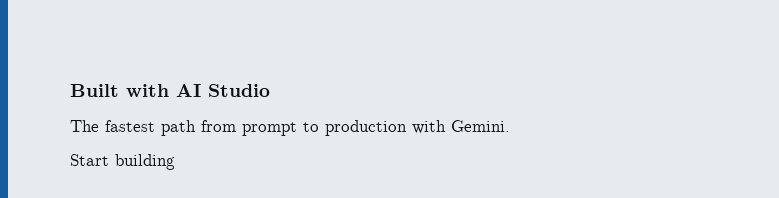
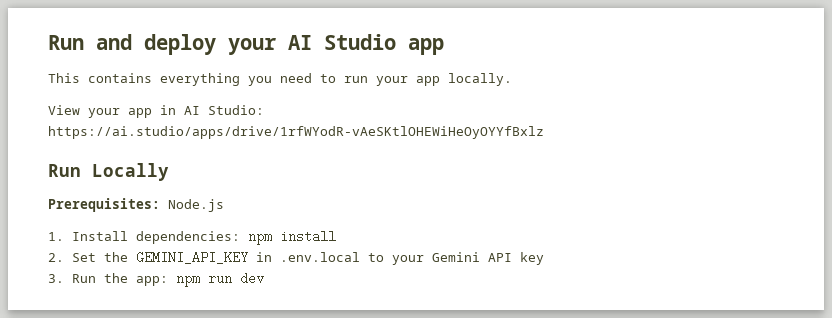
[70,84,270,97] [70,120,510,136] [70,154,175,170] Built with AI Studio // The fastest path from prompt to production with Gemini. // Start building -> [48,34,444,55] [48,73,512,86] [48,105,264,118] [48,126,544,139] [48,163,169,181] [48,198,224,212] [48,230,336,245] [48,251,544,265] [48,272,264,287] Run and deploy your AI Studio app // This contains everything you need to run your app locally. // View your app in AI Studio: https://ai.studio/apps/drive/1rfWYodR-vAeSKtlOHEWiHeOyOYYfBxlz // Run Locally // Prerequisites: Node.js // 1. Install dependencies: npm install // 2. Set the GEMINI_API_KEY in .env.local to your Gemini API key // 3. Run the app: npm run dev

